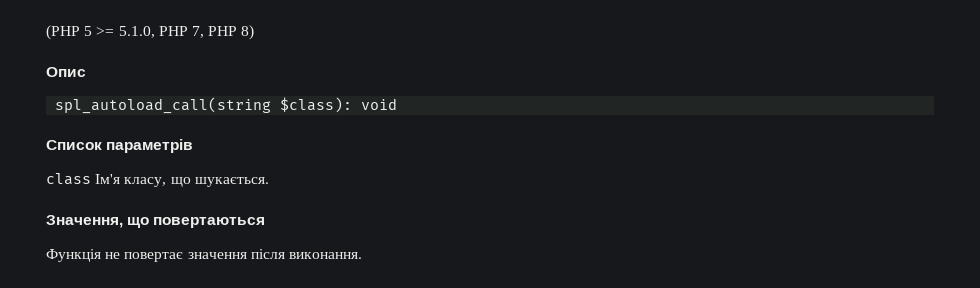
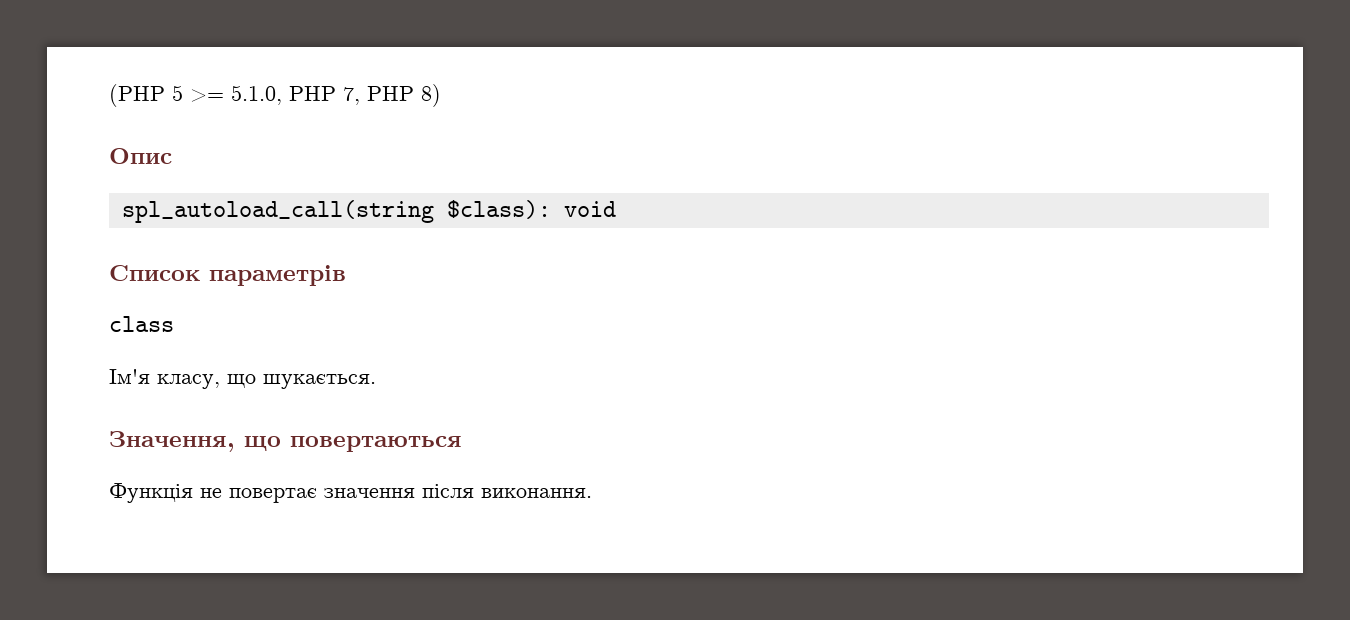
(91, 179) none -> (174, 324) //

